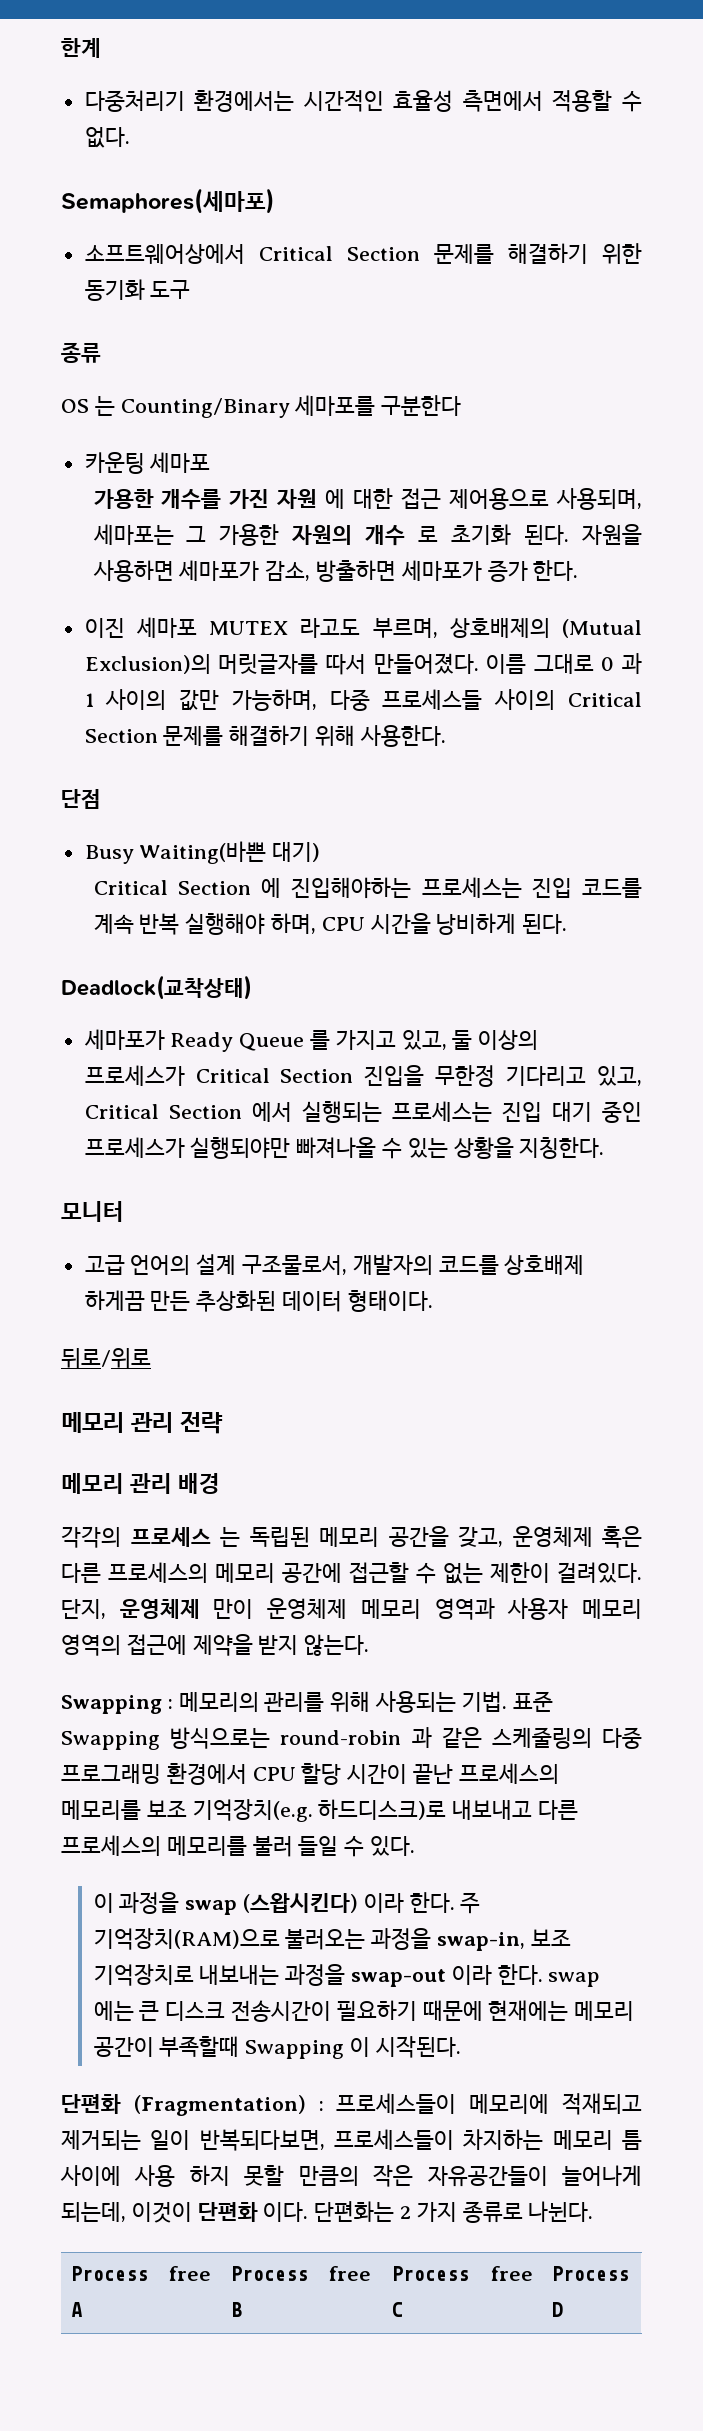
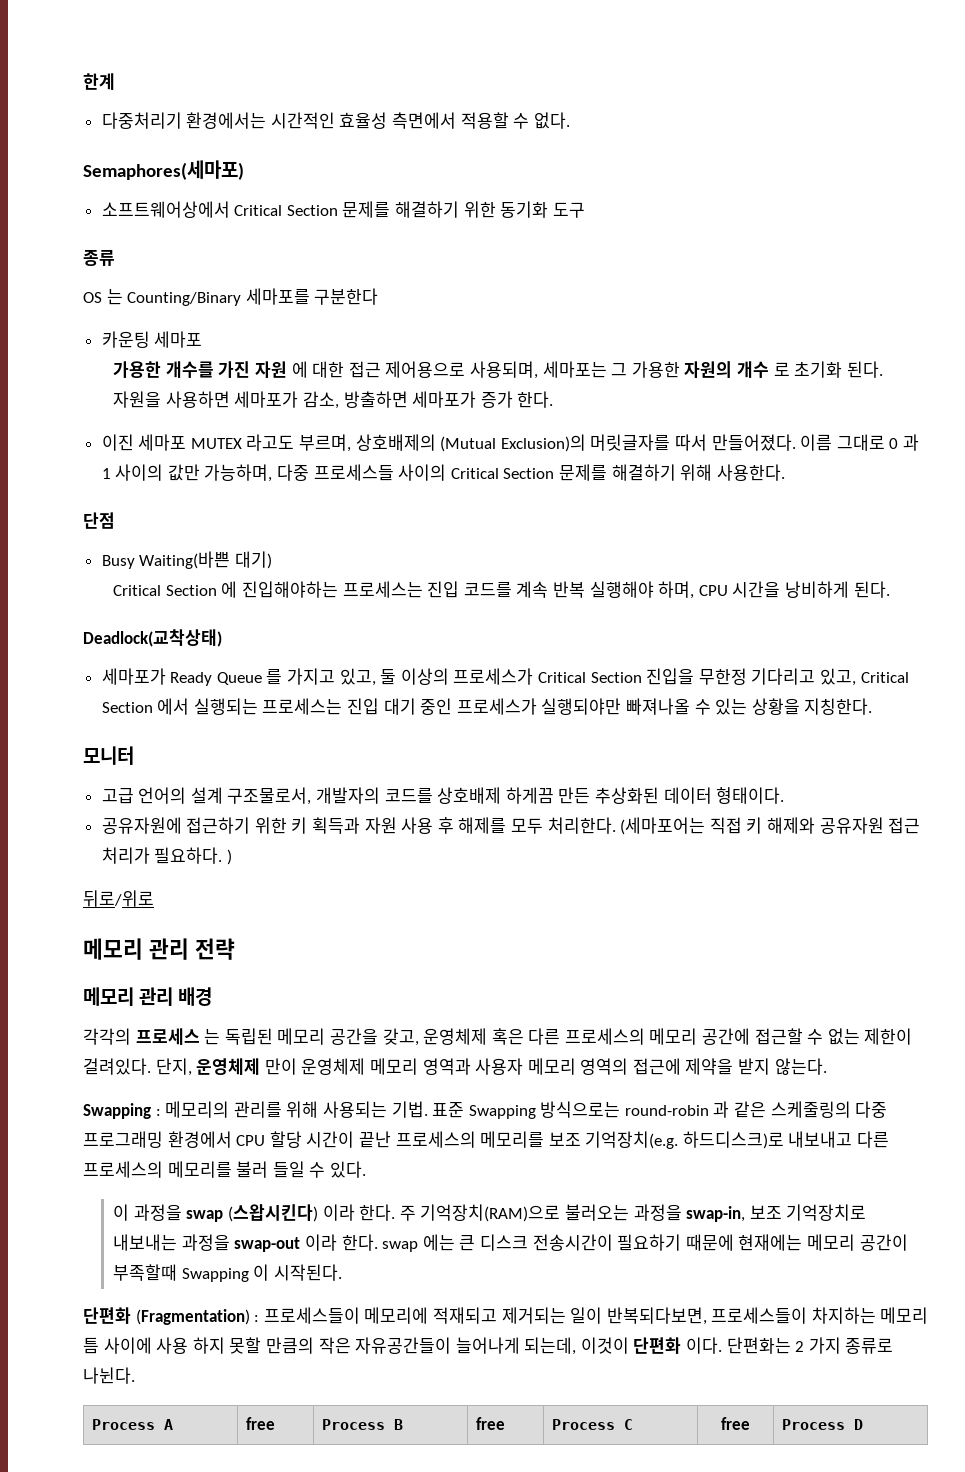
(433, 1301) none -> [101,817,921,835] [101,847,232,865] // 공유자원에 접근하기 위한 키 획득과 자원 사용 후 해제를 모두 처리한다. (세마포어는 직접 키 해제와 공유자원 접근 처리가 필요하다. )

